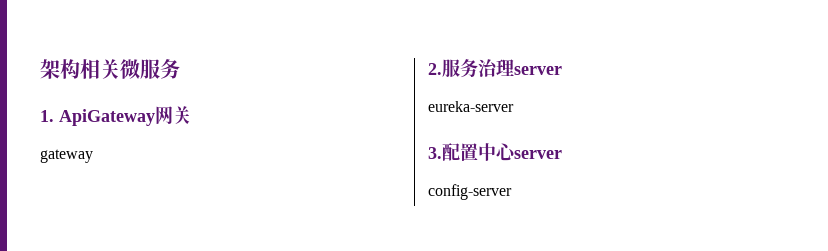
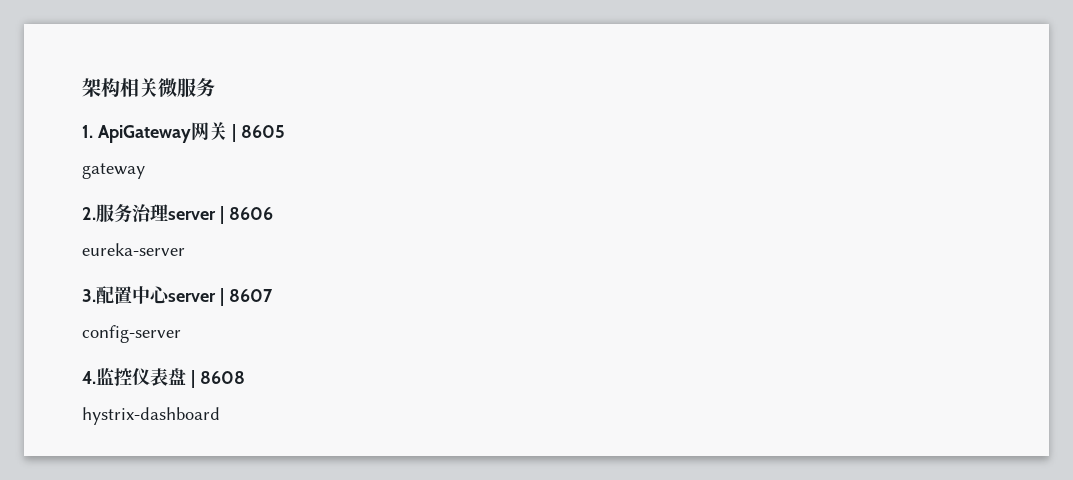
(191, 115) none -> [231,124,285,142] | 8605
(562, 70) none -> [219,206,273,224] | 8606
(562, 154) none -> [219,288,273,306] | 8607
(512, 192) none -> [82,368,245,388] [82,407,220,425] // 4.监控仪表盘 | 8608 // hystrix-dashboard

